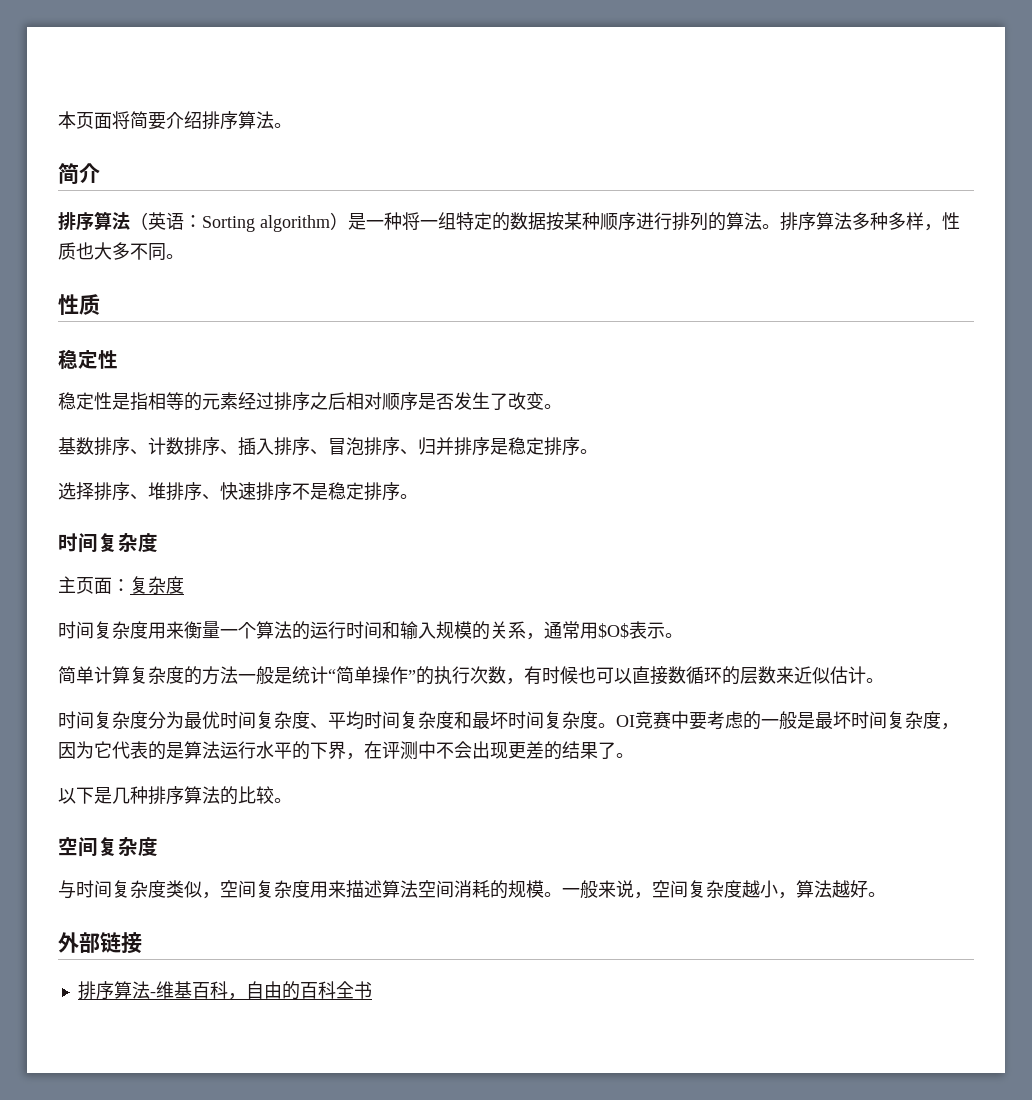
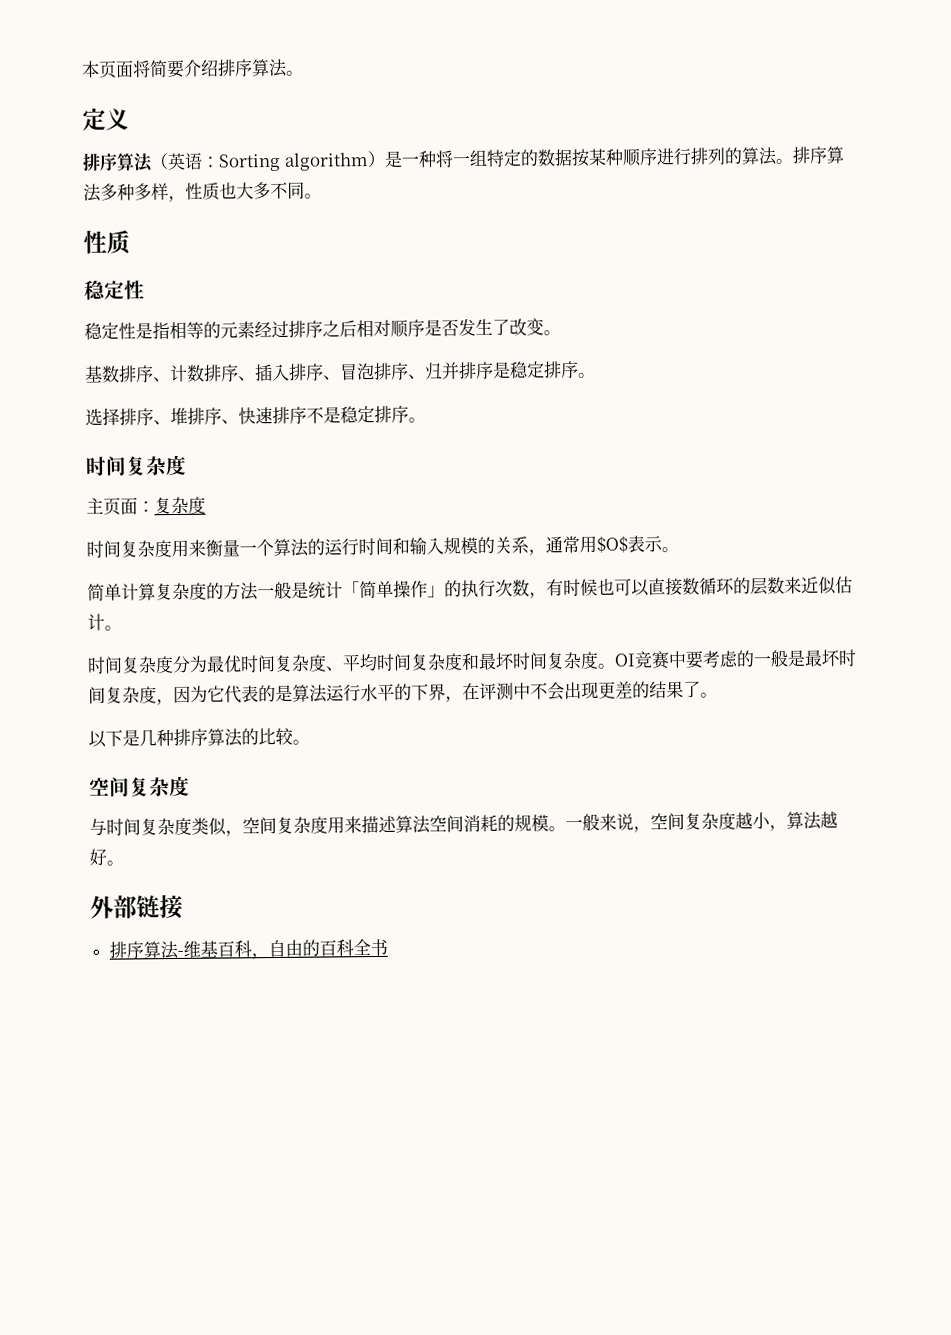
[58,163,100,185] 简介 -> [82,107,129,131] 定义
[328,669,336,682] “ -> [342,581,360,597] 「
[408,670,416,682] ” -> [427,585,445,598] 」

